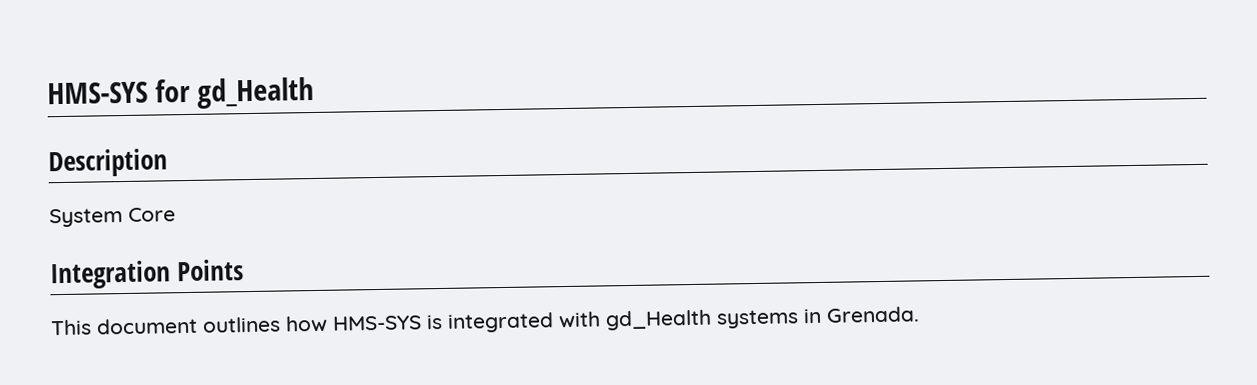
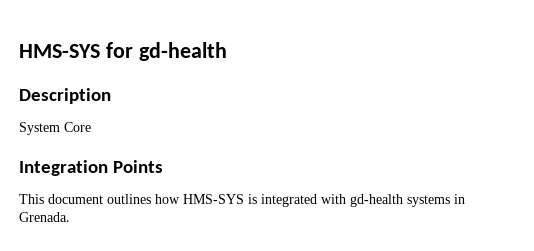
[196,76,314,109] gd_Health -> [138,42,227,61] gd-health
[605,309,712,331] gd_Health -> [350,194,403,207] gd-health

